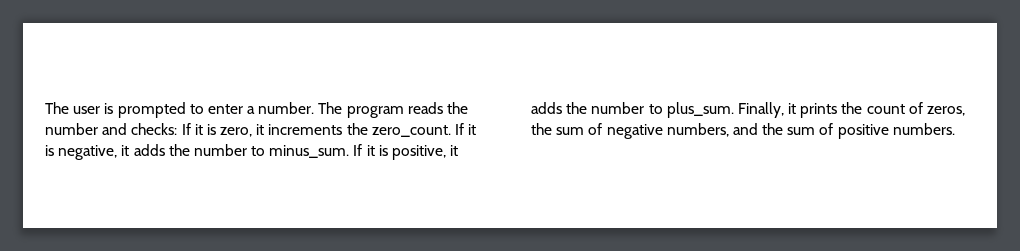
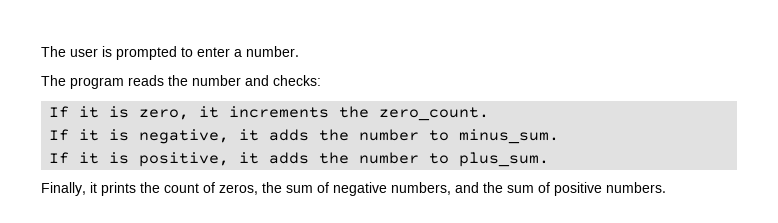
(315, 108) none -> (299, 51) //
(178, 129) none -> (321, 80) //
(451, 131) none -> (490, 114) //
(350, 151) none -> (560, 136) //
(734, 110) none -> (550, 159) //

